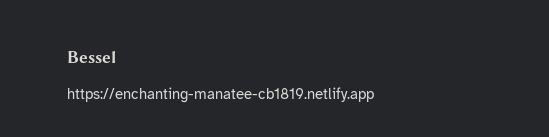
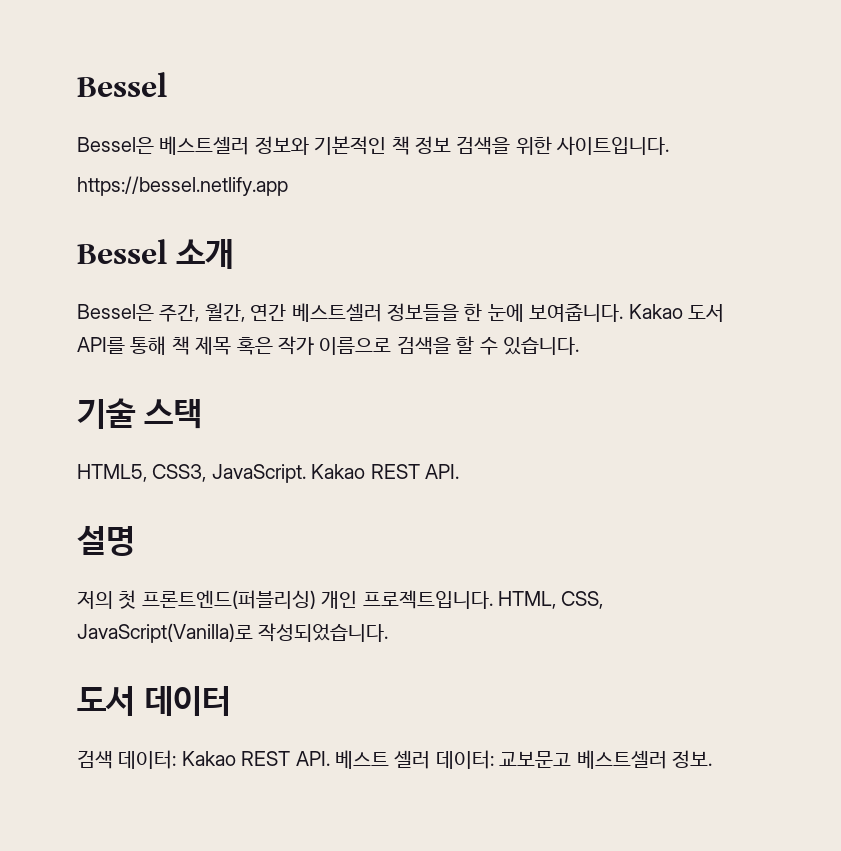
[67,87,374,103] https://enchanting-manatee-cb1819.netlify.app -> [77,136,670,155] [77,176,288,196] [77,239,234,269] [77,303,724,322] [77,336,579,355] [77,398,202,429] [77,464,459,483] [77,525,135,556] [77,590,604,609] [77,623,389,643] [77,686,231,716] [77,750,712,769] Bessel은 베스트셀러 정보와 기본적인 책 정보 검색을 위한 사이트입니다. // https://bessel.netlify.app // Bessel 소개 // Bessel은 주간, 월간, 연간 베스트셀러 정보들을 한 눈에 보여줍니다. Kakao 도서 API를 통해 책 제목 혹은 작가 이름으로 검색을 할 수 있습니다. // 기술 스택 // HTML5, CSS3, JavaScript. Kakao REST API. // 설명 // 저의 첫 프론트엔드(퍼블리싱) 개인 프로젝트입니다. HTML, CSS, JavaScript(Vanilla)로 작성되었습니다. // 도서 데이터 // 검색 데이터: Kakao REST API. 베스트 셀러 데이터: 교보문고 베스트셀러 정보.

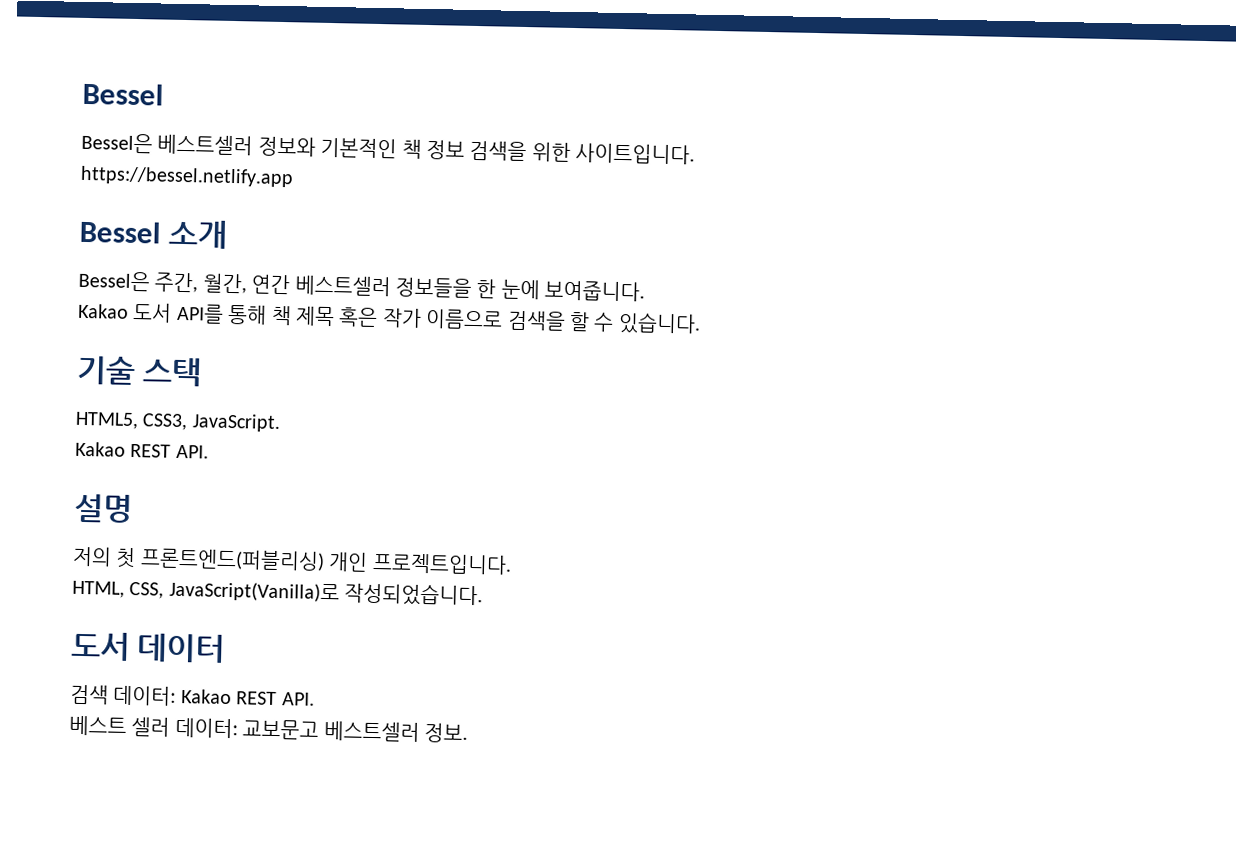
(624, 312) none -> (646, 291) //
(306, 473) none -> (281, 423) //
(493, 599) none -> (512, 563) //
(330, 758) none -> (315, 699) //

